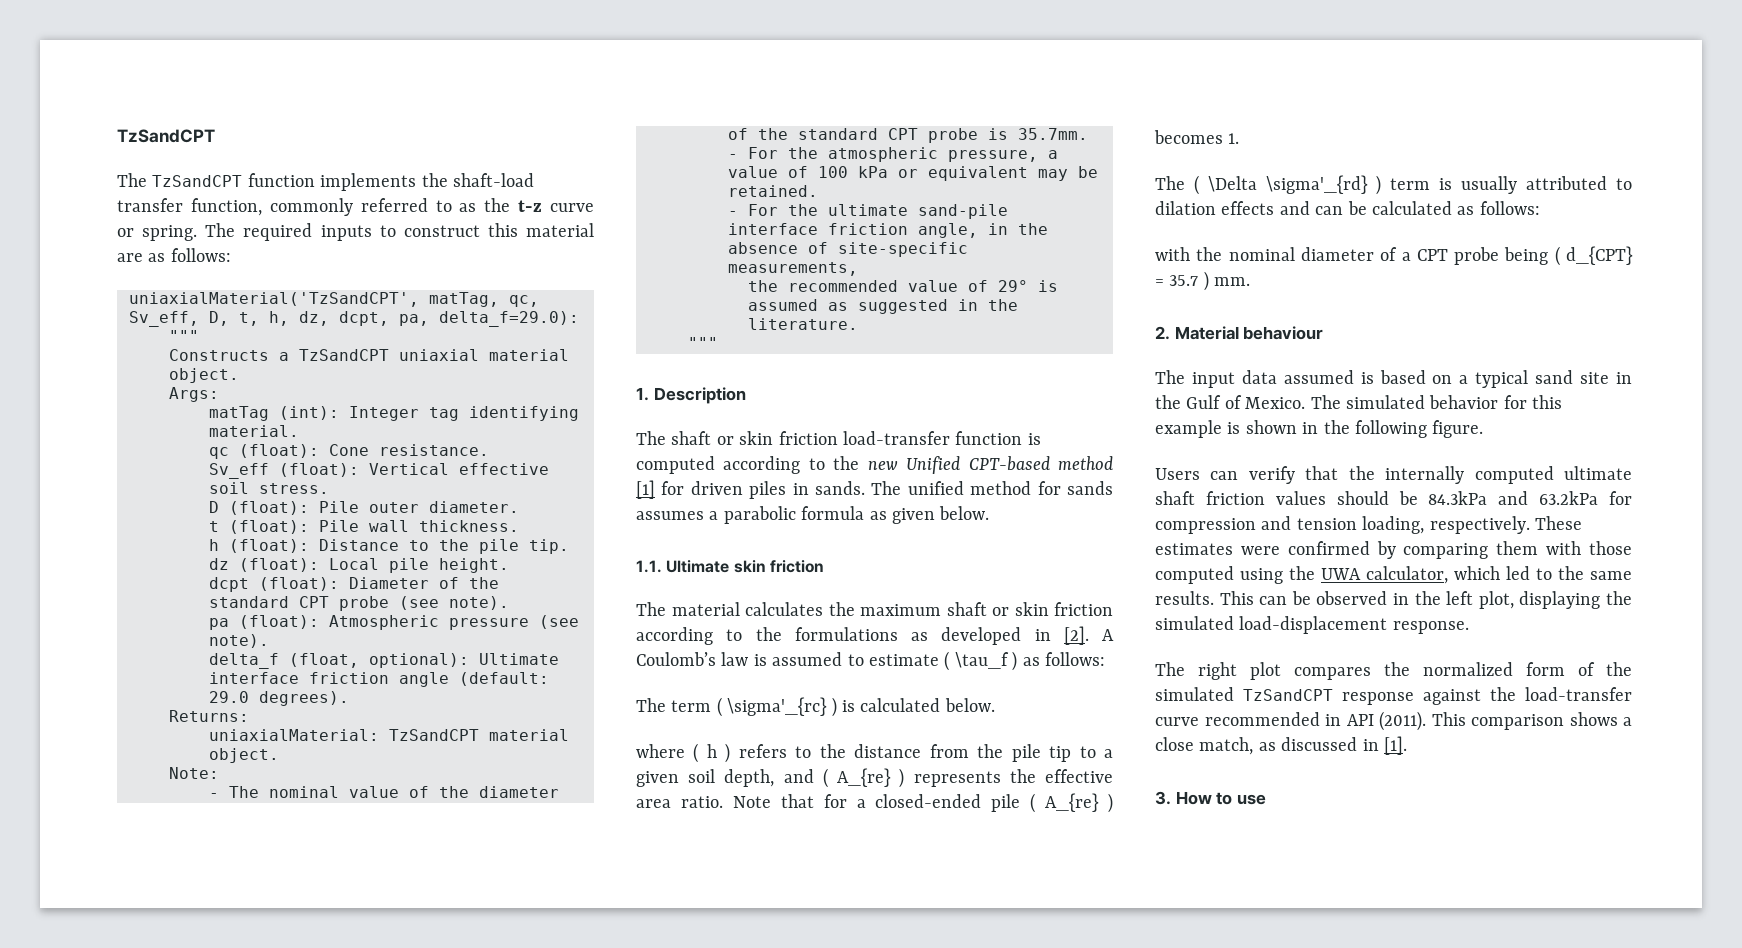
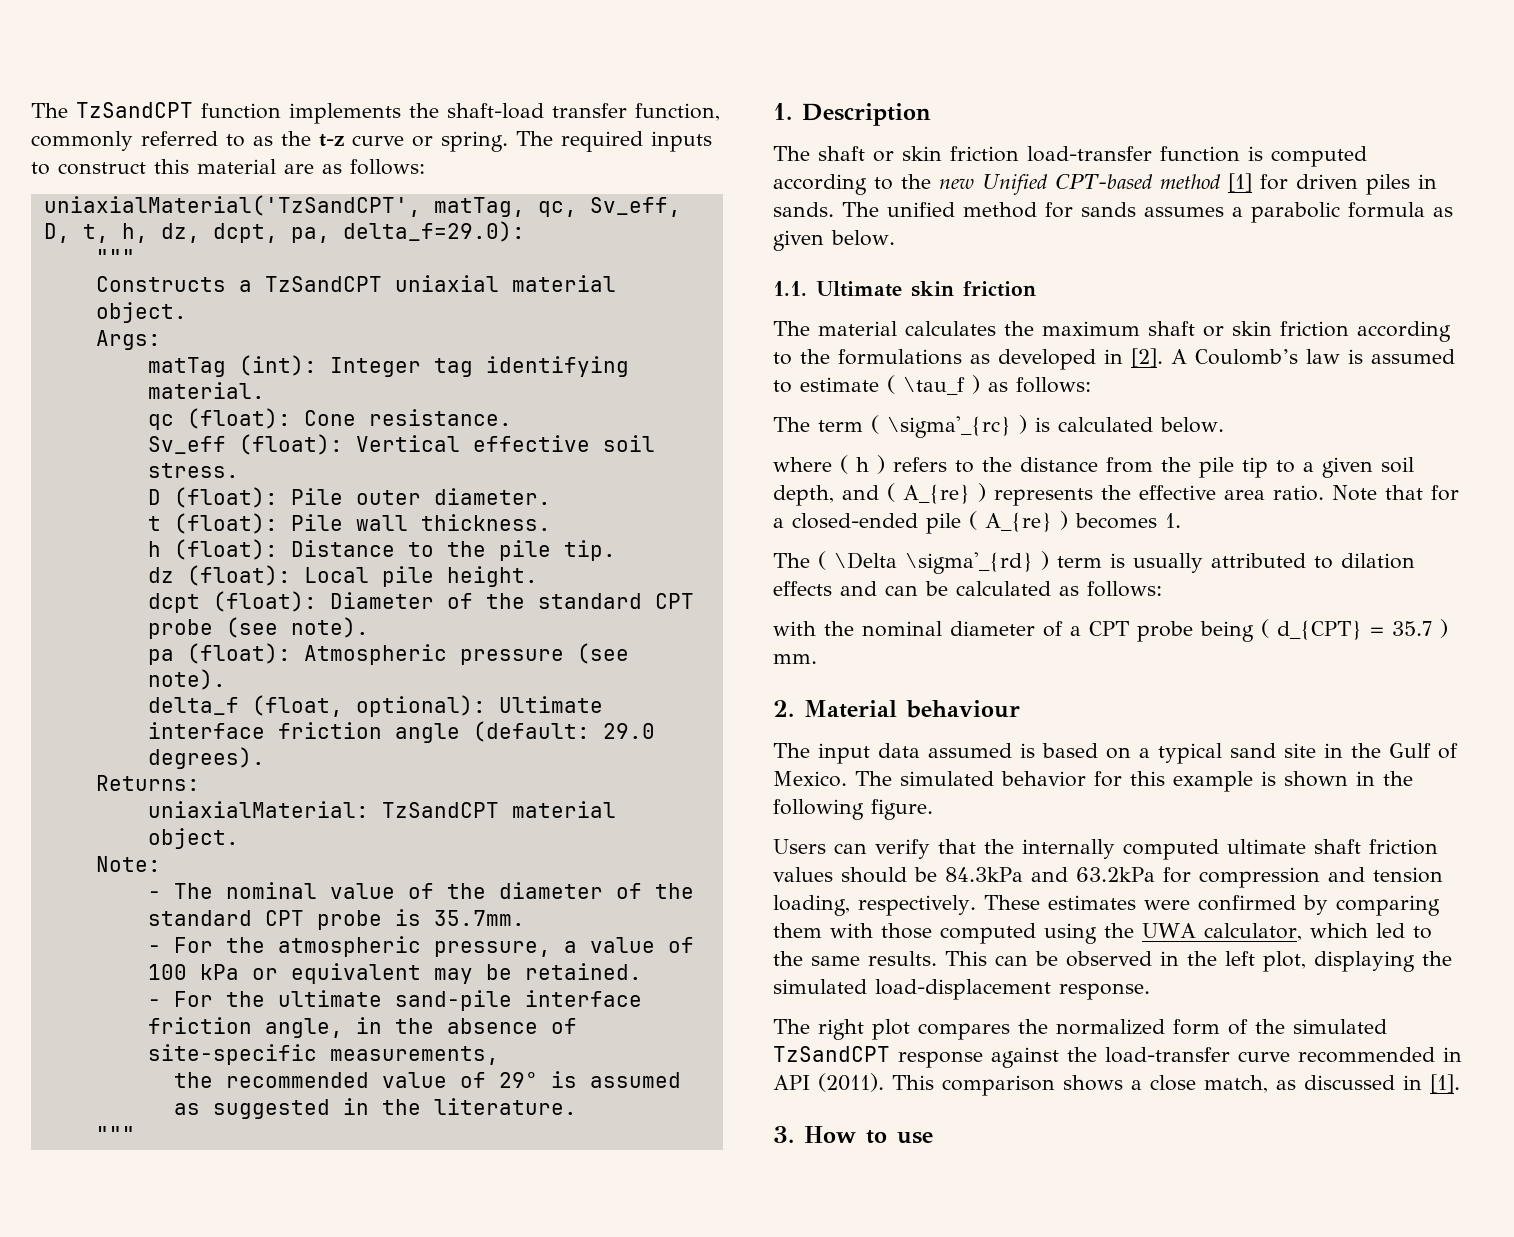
[117,129,215,143] TzSandCPT // -> (31, 110) none

